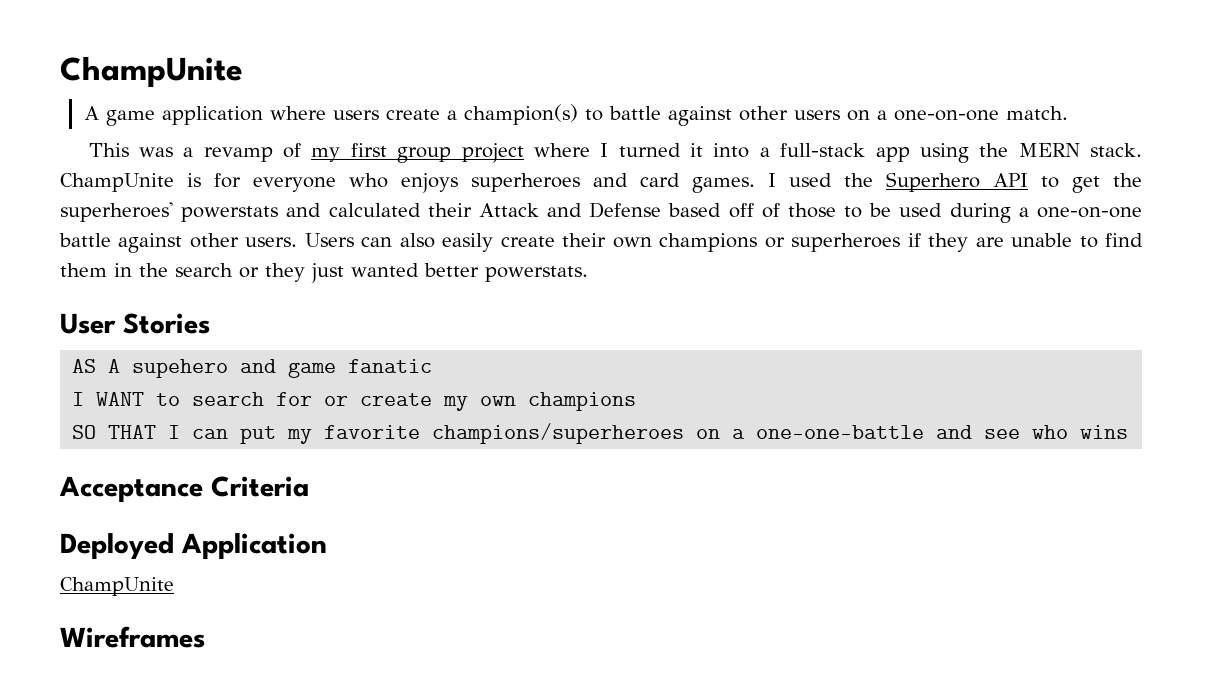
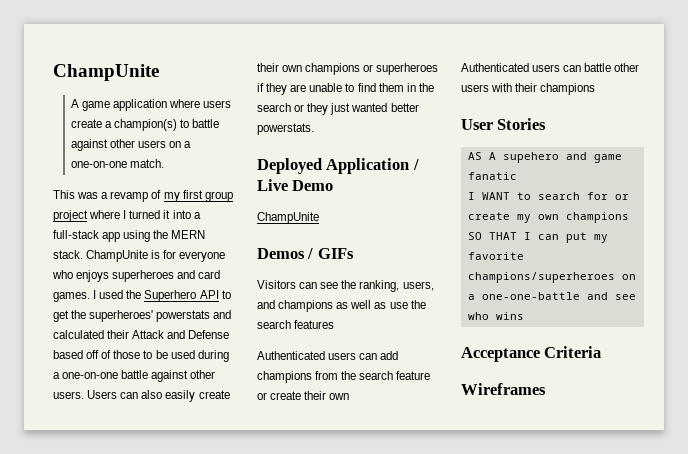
(588, 274) none -> [257,158,419,174] [257,179,334,191] [257,212,319,224] [257,248,354,259] [257,280,434,292] [257,300,426,312] [257,320,335,329] [257,351,399,360] [257,371,431,383] [257,391,350,400] [461,63,640,72] [461,83,596,95] // Deployed Application / Live Demo // ChampUnite // Demos / GIFs // Visitors can see the ranking, users, and champions as well as use the search features // Authenticated users can add champions from the search feature or create their own // Authenticated users can battle other users with their champions
[60,533,327,560] [60,577,174,596] // Deployed Application // ChampUnite -> (602, 352) none

